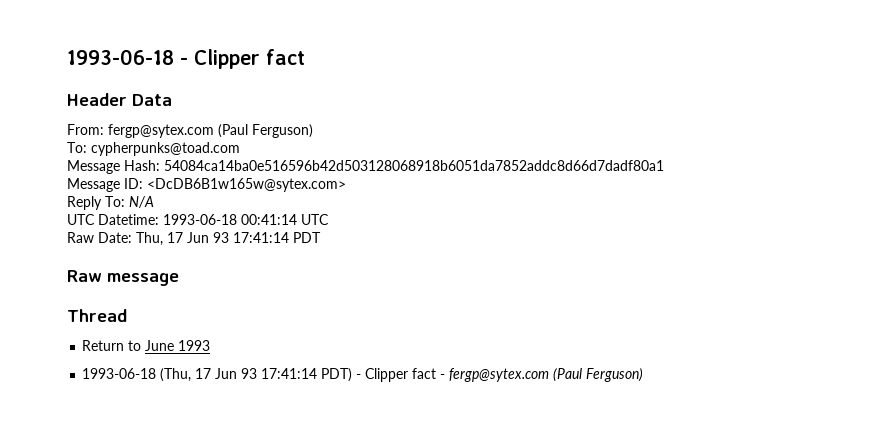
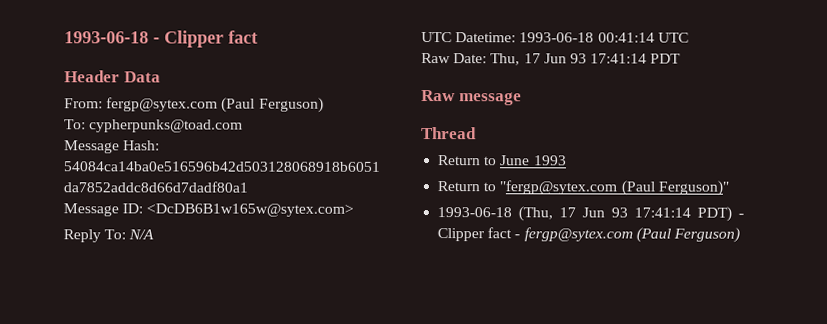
(211, 345) none -> [437,180,729,196] // Return to "fergp@sytex.com (Paul Ferguson)"

